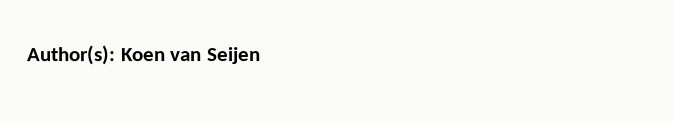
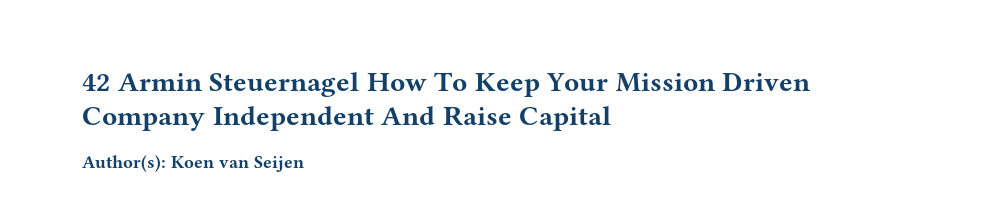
(26, 55) none -> [82,72,812,97] [82,106,612,131] 42 Armin Steuernagel How To Keep Your Mission Driven Company Independent And Raise Capital //

